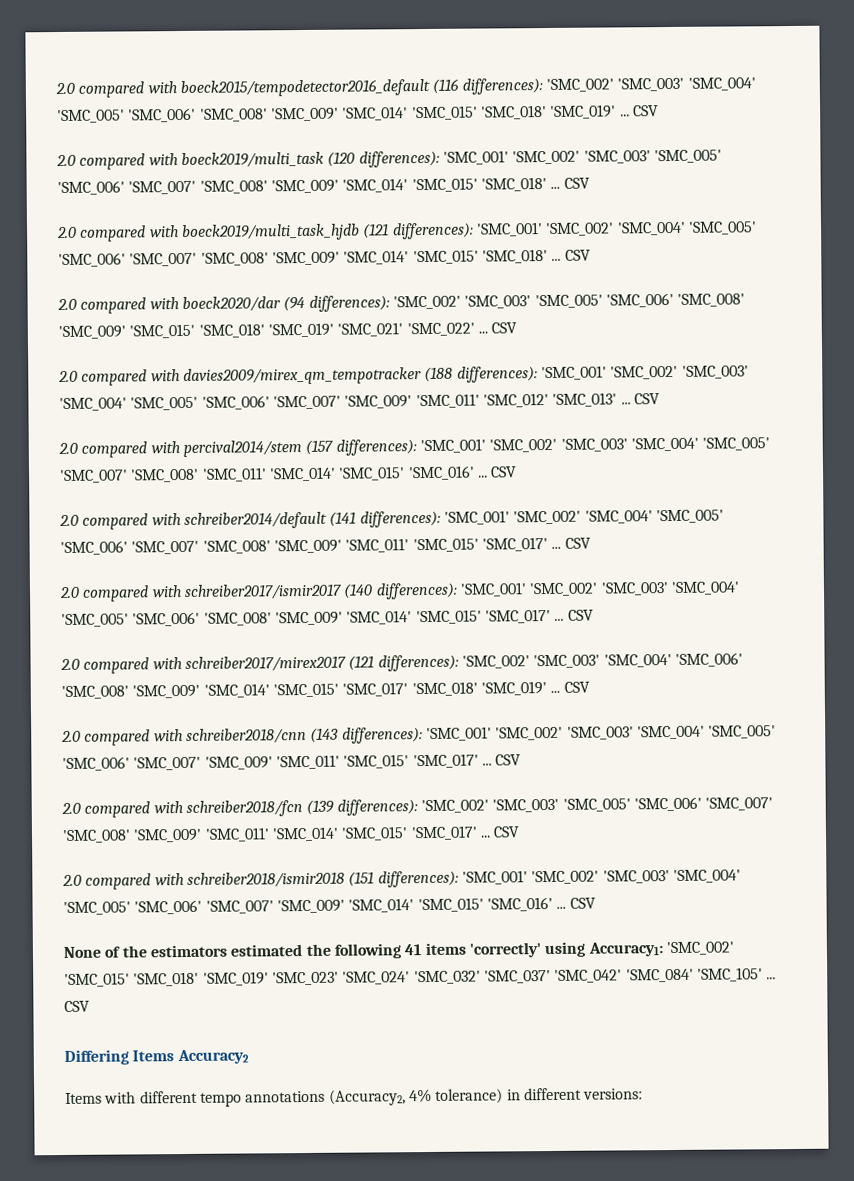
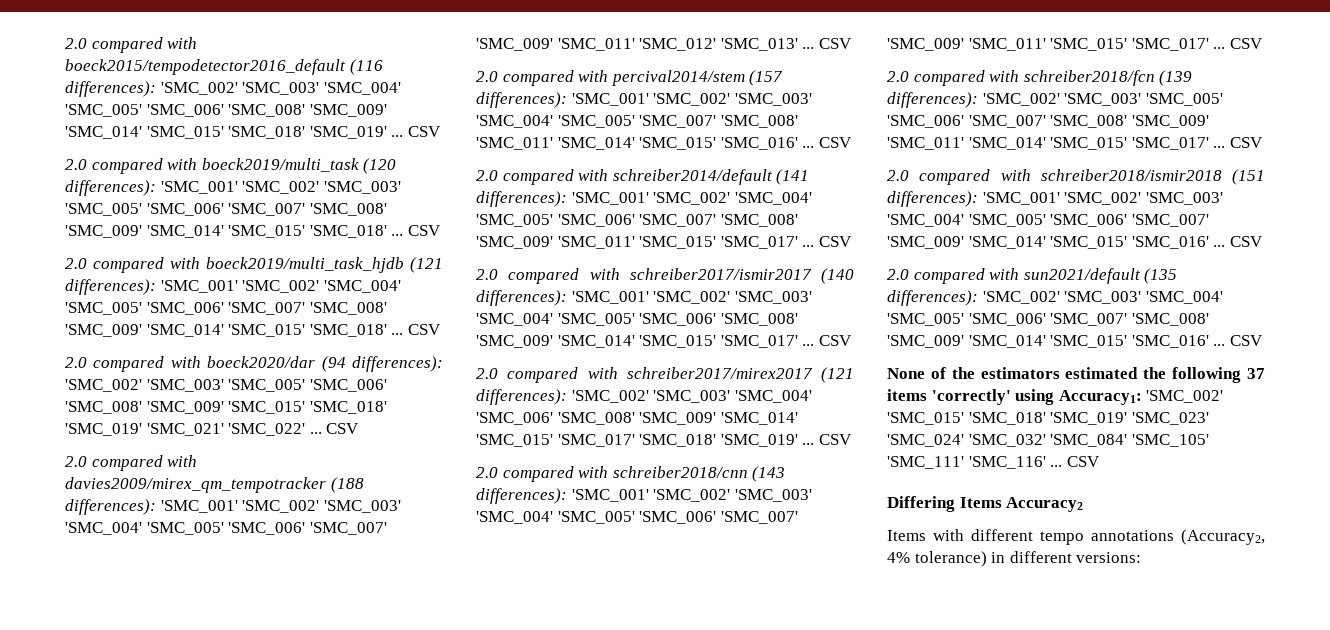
(596, 903) none -> [887,268,1178,284] [887,290,1223,306] [887,313,1209,326] [887,335,1263,348] // 2.0 compared with sun2021/default (135 differences): 'SMC_002' 'SMC_003' 'SMC_004' 'SMC_005' 'SMC_006' 'SMC_007' 'SMC_008' 'SMC_009' 'SMC_014' 'SMC_015' 'SMC_016' ... CSV
[404,944,422,956] 41 -> [1247,368,1265,379] 37
[483,967,763,984] 'SMC_037' 'SMC_042' 'SMC_084' 'SMC_105' -> [1050,434,1209,447] [887,456,1046,469] 'SMC_084' 'SMC_105' 'SMC_111' 'SMC_116'

